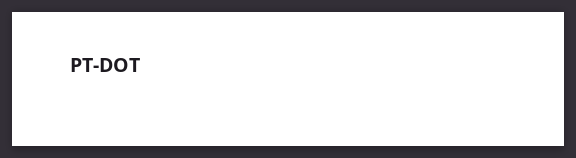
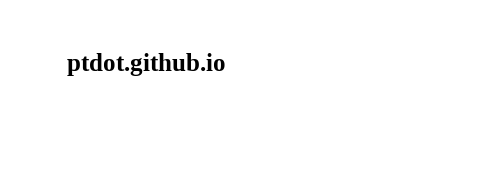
[70,58,140,72] PT-DOT -> [67,53,226,76] ptdot.github.io

